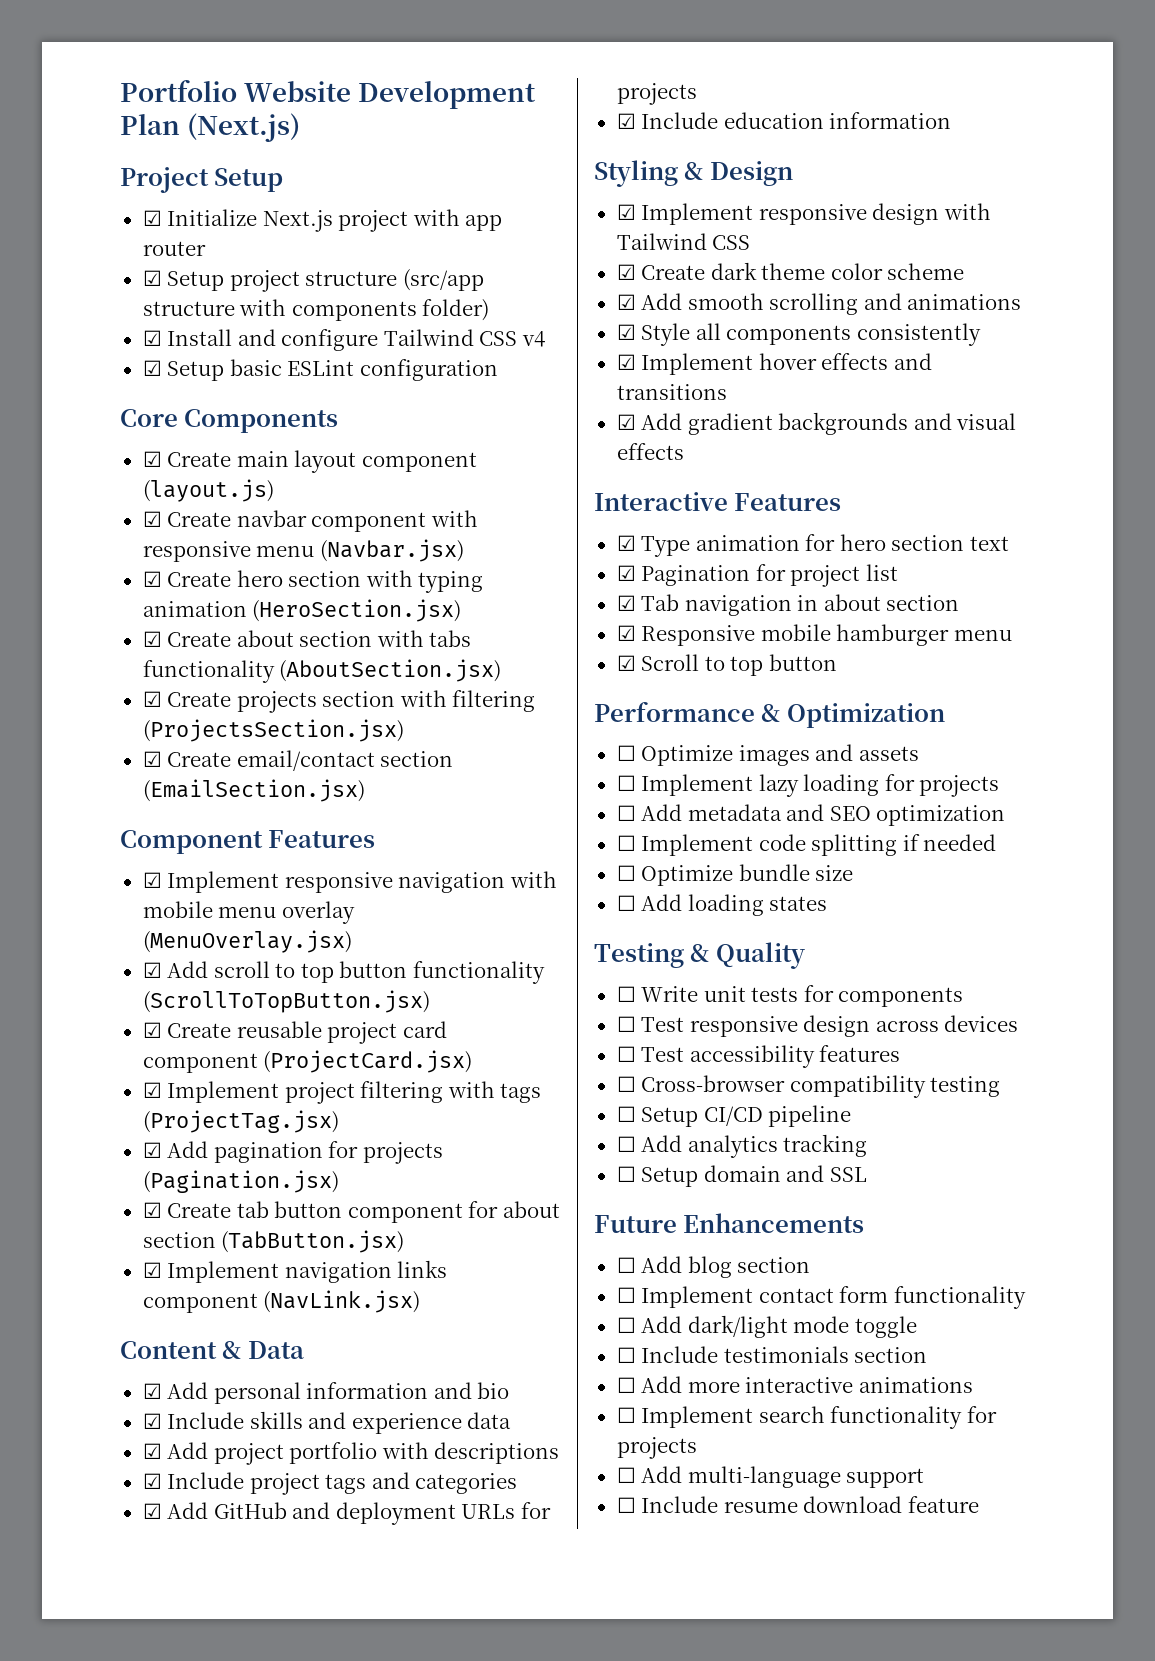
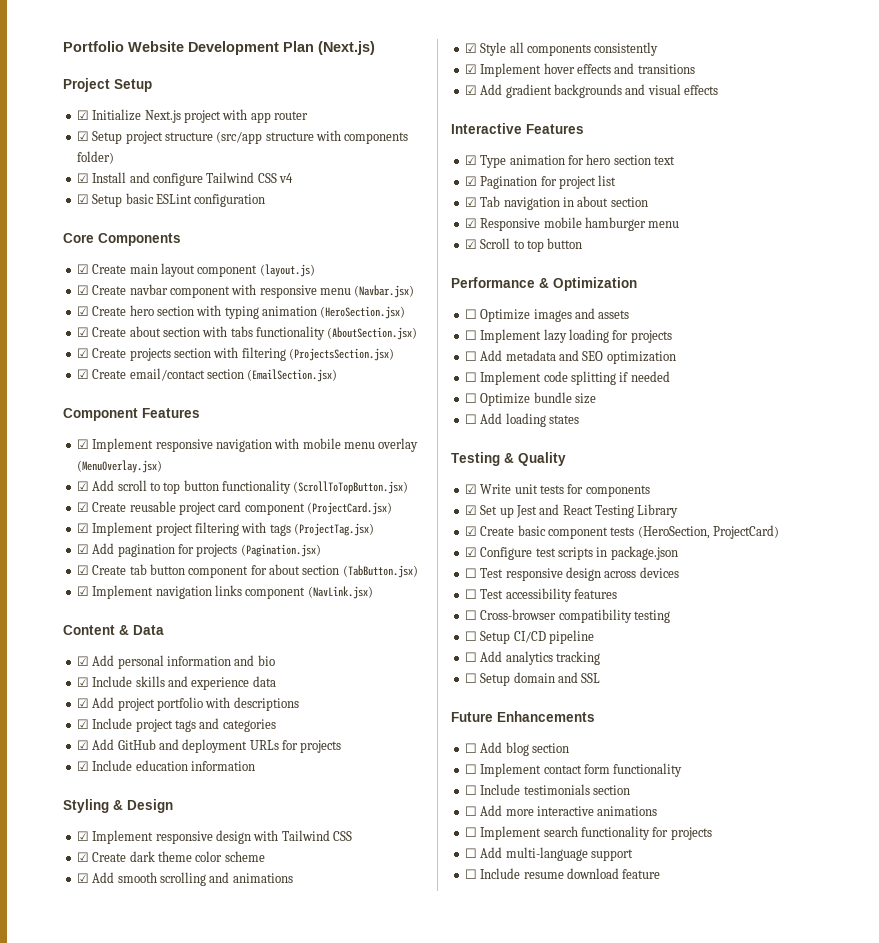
[616,986,636,1002] ☐ -> [464,484,477,494] ☑
(964, 997) none -> [464,504,679,518] [464,525,779,539] [464,546,678,560] // ☑ Set up Jest and React Testing Library // ☑ Create basic component tests (HeroSection, ProjectCard) // ☑ Configure test scripts in package.json
[616,1315,917,1338] // ☐ Add dark/light mode toggle -> (683, 770) none

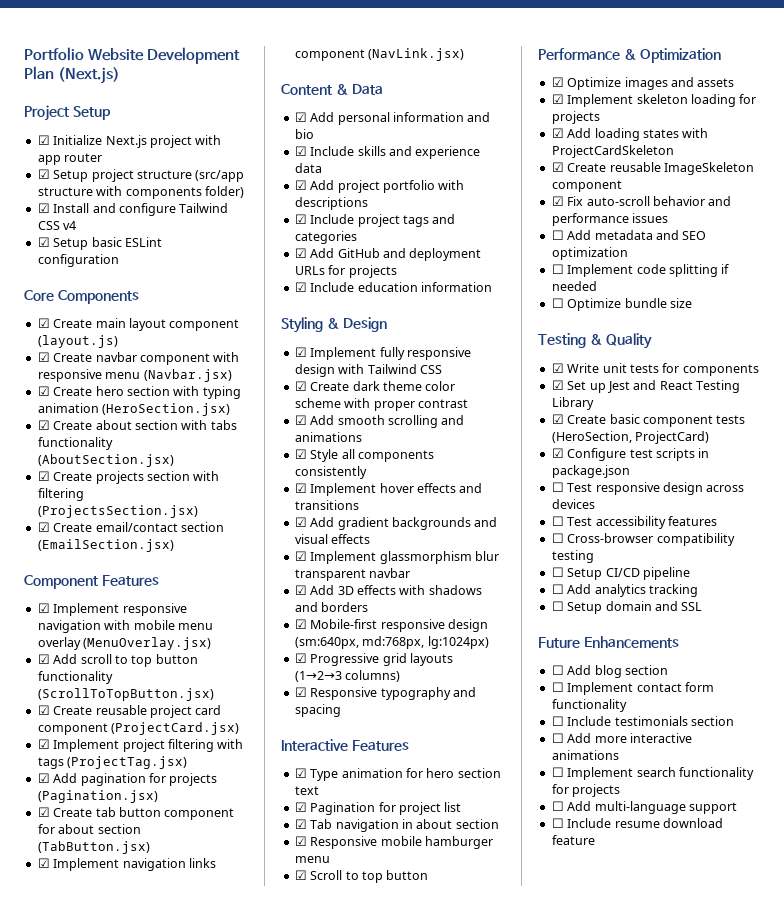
(154, 837) none -> [379,347,405,360] fully
(265, 856) none -> [344,398,468,411] with proper contrast
(718, 90) none -> [294,551,499,564] [294,568,411,581] [294,585,482,595] [294,602,369,612] [294,619,488,632] [294,636,489,649] [294,653,453,666] [294,670,401,682] [294,687,476,700] [294,704,341,717] // ☑ Implement glassmorphism blur transparent navbar // ☑ Add 3D effects with shadows and borders // ☑ Mobile-first responsive design (sm:640px, md:768px, lg:1024px) // ☑ Progressive grid layouts (1→2→3 columns) // ☑ Responsive typography and spacing
[464,309,477,319] ☐ -> [551,77,564,87] ☑
[464,329,567,343] ☐ Implement lazy -> [551,94,688,107] ☑ Implement skeleton
(672, 336) none -> [551,128,709,141] [551,145,674,158] [551,162,754,175] [551,180,622,192] [551,196,732,206] [551,213,669,226] // ☑ Add loading states with ProjectCardSkeleton // ☑ Create reusable ImageSkeleton component // ☑ Fix auto-scroll behavior and performance issues
[464,413,579,427] // ☐ Add loading states -> (692, 303) none

